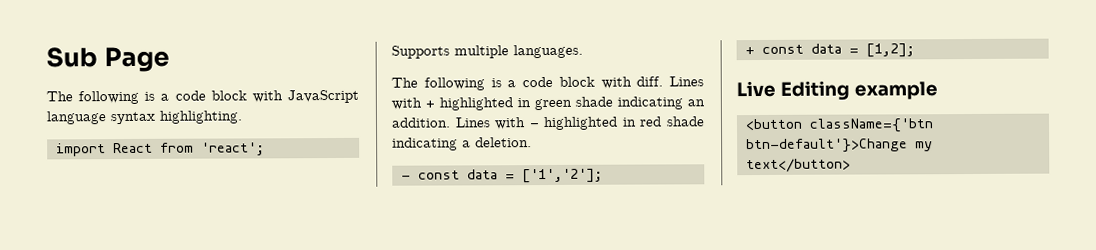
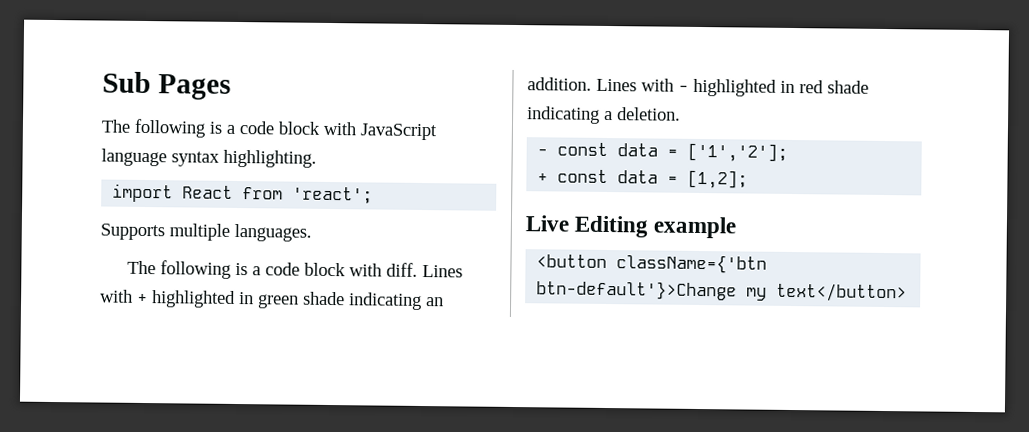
[103,46,170,73] Page -> [157,74,231,100] Pages

